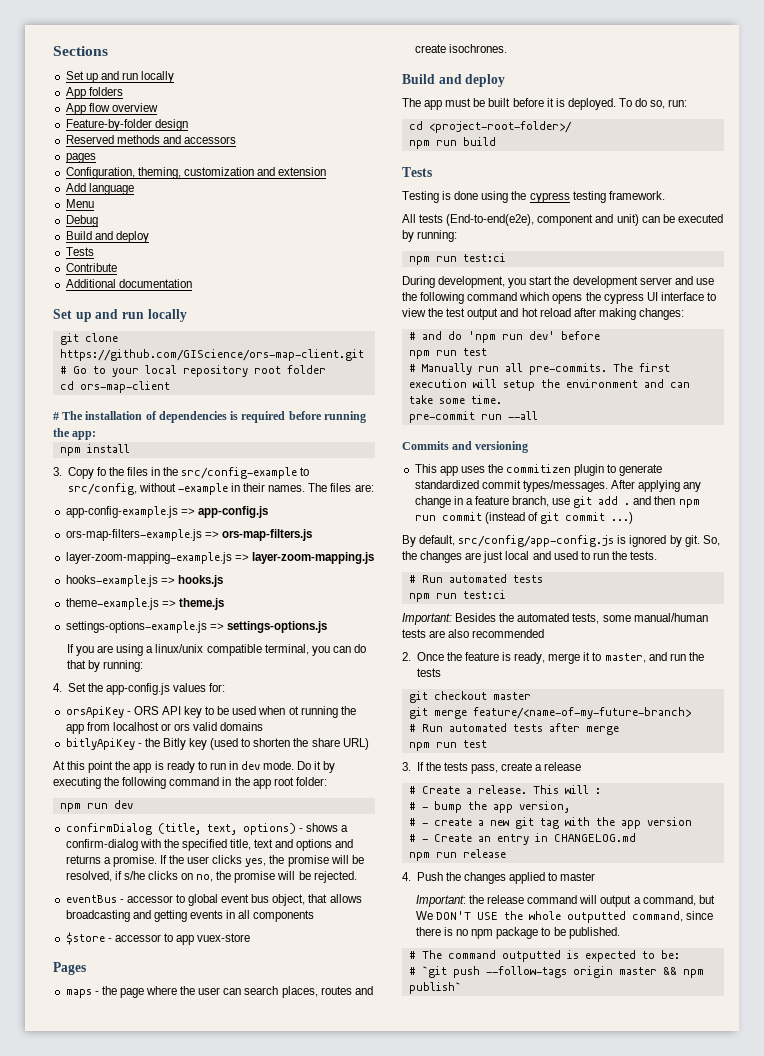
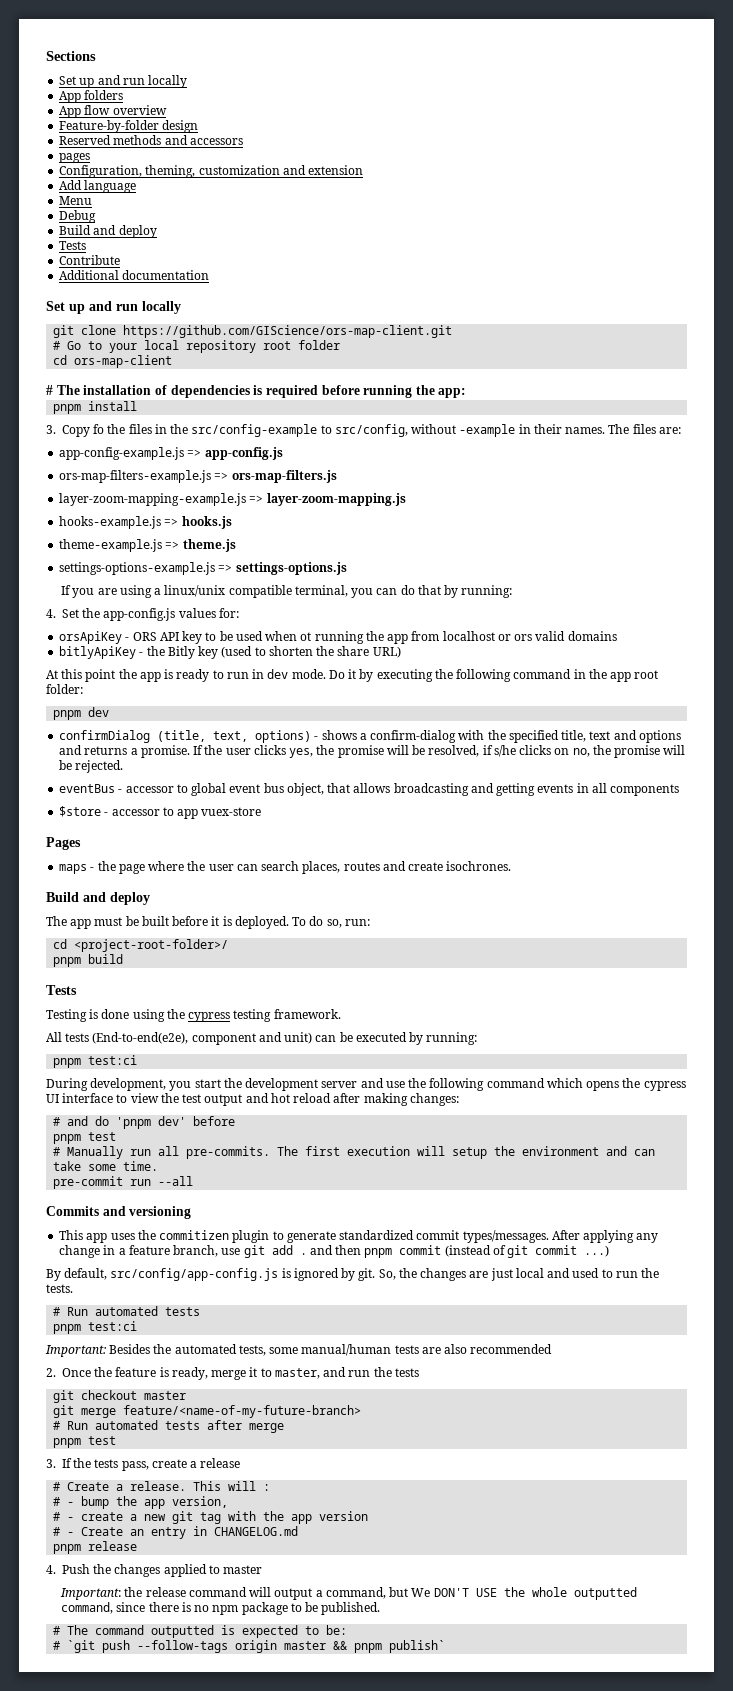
[59,447,81,456] npm -> [53,404,82,414] pnpm
[59,803,108,812] npm run -> [53,710,82,720] pnpm
[408,140,457,149] npm run -> [53,957,82,967] pnpm
[408,256,457,265] npm run -> [53,1058,82,1068] pnpm
[467,331,523,343] 'npm run -> [116,1117,152,1129] 'pnpm
[408,350,457,359] npm run -> [53,1134,82,1144] pnpm
[678,499,700,508] [414,515,436,521] npm run -> [364,1248,393,1258] pnpm
[408,593,457,602] npm run -> [53,1324,82,1334] pnpm
[408,742,457,751] npm run -> [53,1438,82,1448] pnpm
[408,852,457,861] npm run -> [53,1544,82,1554] pnpm
[682,969,704,978] npm -> [354,1643,383,1653] pnpm

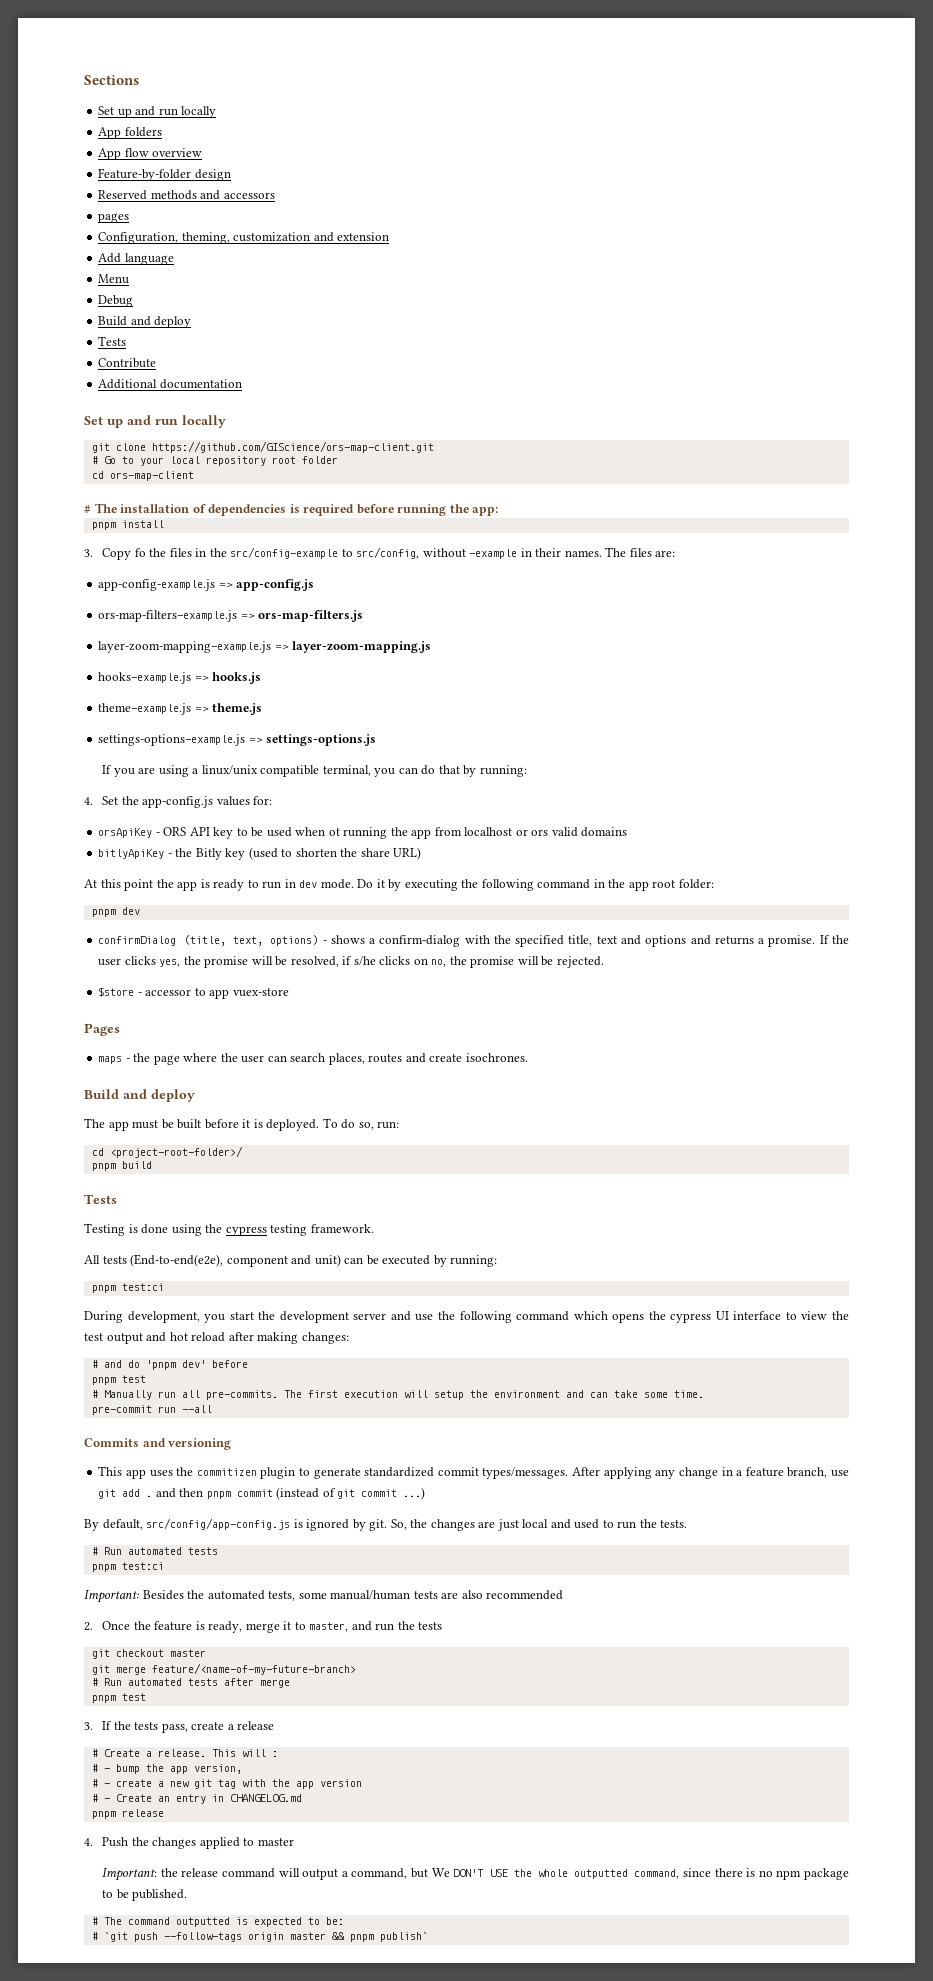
[59,783,680,796] // eventBus - accessor to global event bus object, that allows broadcasting and getting events in all components -> (604, 962) none

